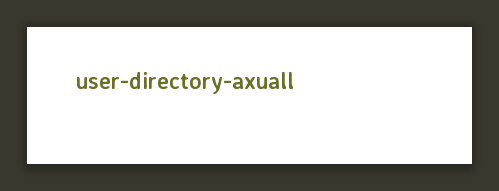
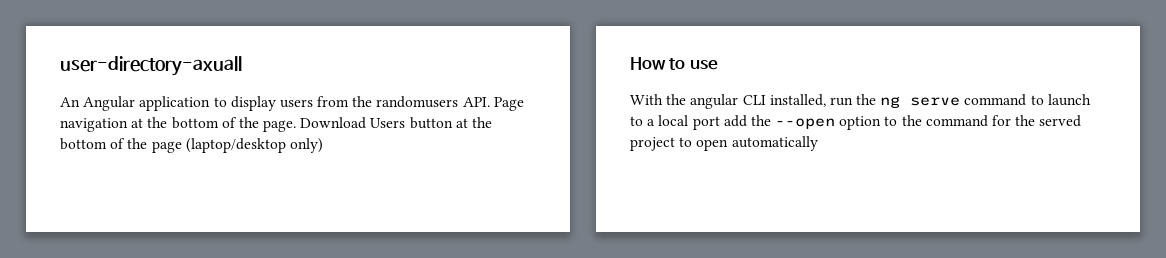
(294, 83) none -> [60,96,524,111] [60,117,493,132] [60,138,323,153] [630,57,718,70] [630,94,1091,109] [630,115,1082,130] [630,136,818,151] // An Angular application to display users from the randomusers API. Page navigation at the bottom of the page. Download Users button at the bottom of the page (laptop/desktop only) // How to use // With the angular CLI installed, run the ng serve command to launch to a local port add the --open option to the command for the served project to open automatically

